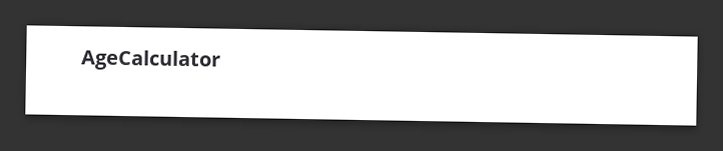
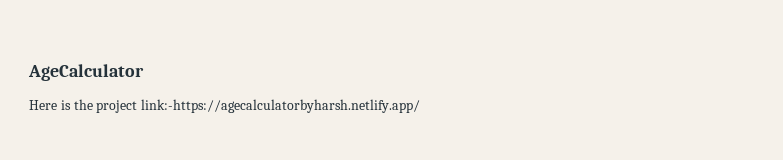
(221, 60) none -> [29,99,421,113] // Here is the project link:-https://agecalculatorbyharsh.netlify.app/

